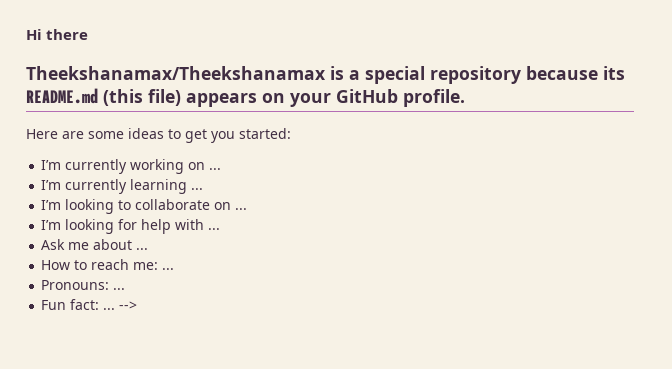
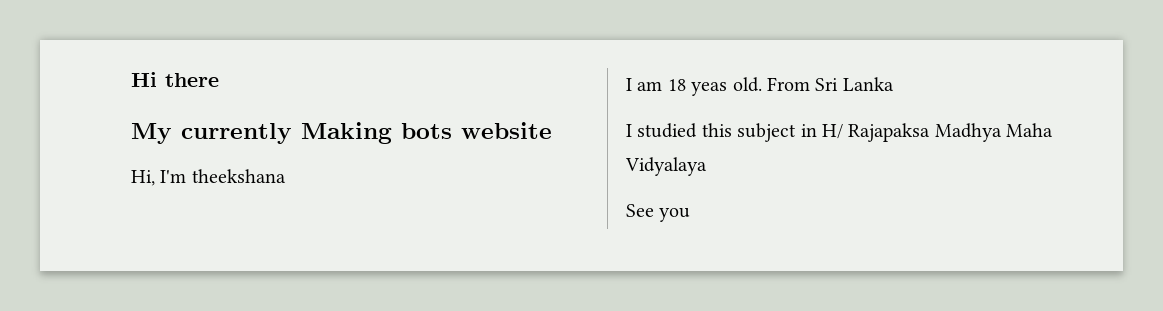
[26,66,625,84] [26,88,465,107] [26,128,291,143] [41,159,222,174] [41,179,204,194] [41,199,248,214] [41,219,221,234] [41,239,149,250] [41,259,175,270] [41,280,126,290] [41,299,138,310] Theekshanamax/Theekshanamax is a special repository because its README.md (this file) appears on your GitHub profile. // Here are some ideas to get you started: // I’m currently working on ... // I’m currently learning ... // I’m looking to collaborate on ... // I’m looking for help with ... // Ask me about ... // How to reach me: ... // Pronouns: ... // Fun fact: ... --> -> [131,122,552,144] [131,169,286,186] [626,77,894,96] [626,123,1054,142] [625,157,707,176] [626,204,691,222] My currently Making bots website // Hi, I'm theekshana // I am 18 yeas old. From Sri Lanka // I studied this subject in H/ Rajapaksa Madhya Maha Vidyalaya // See you

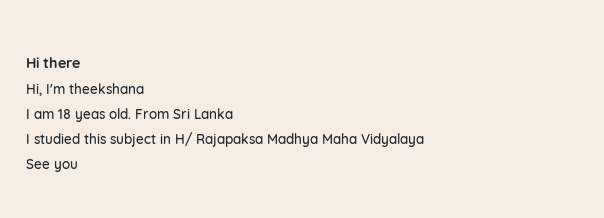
[131,122,552,144] // My currently Making bots website -> (80, 62) none

